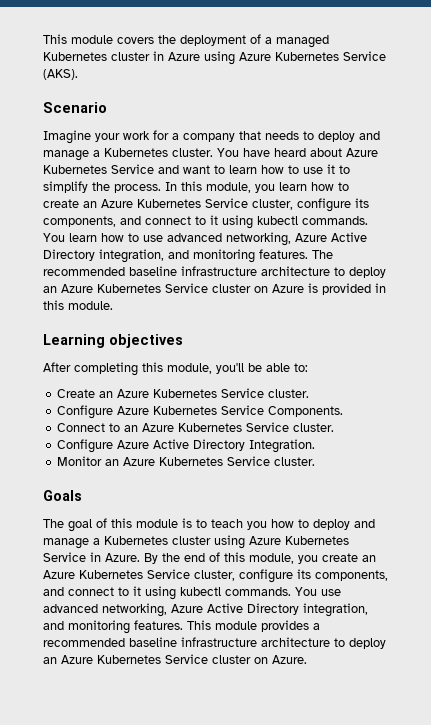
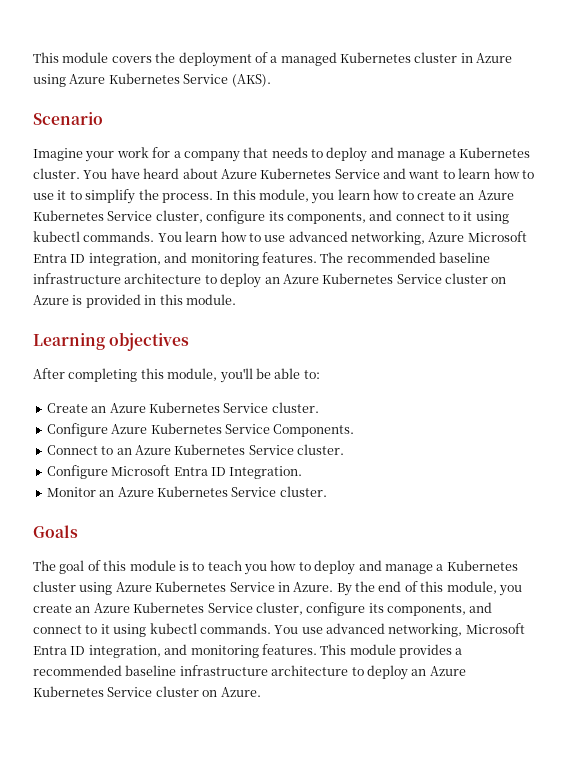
[331,232,367,242] [43,249,95,261] Active Directory -> [467,231,527,242] [33,254,86,263] Microsoft Entra ID
[117,439,246,451] Azure Active Directory -> [111,465,226,476] Microsoft Entra ID
[171,603,299,615] Azure Active Directory -> [465,623,525,634] [33,646,86,655] Microsoft Entra ID

